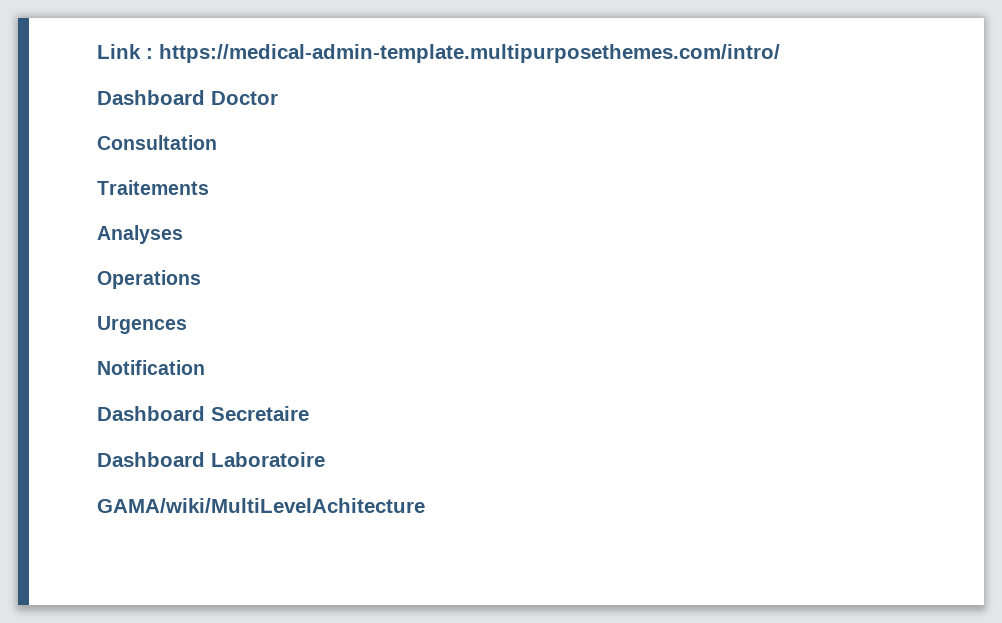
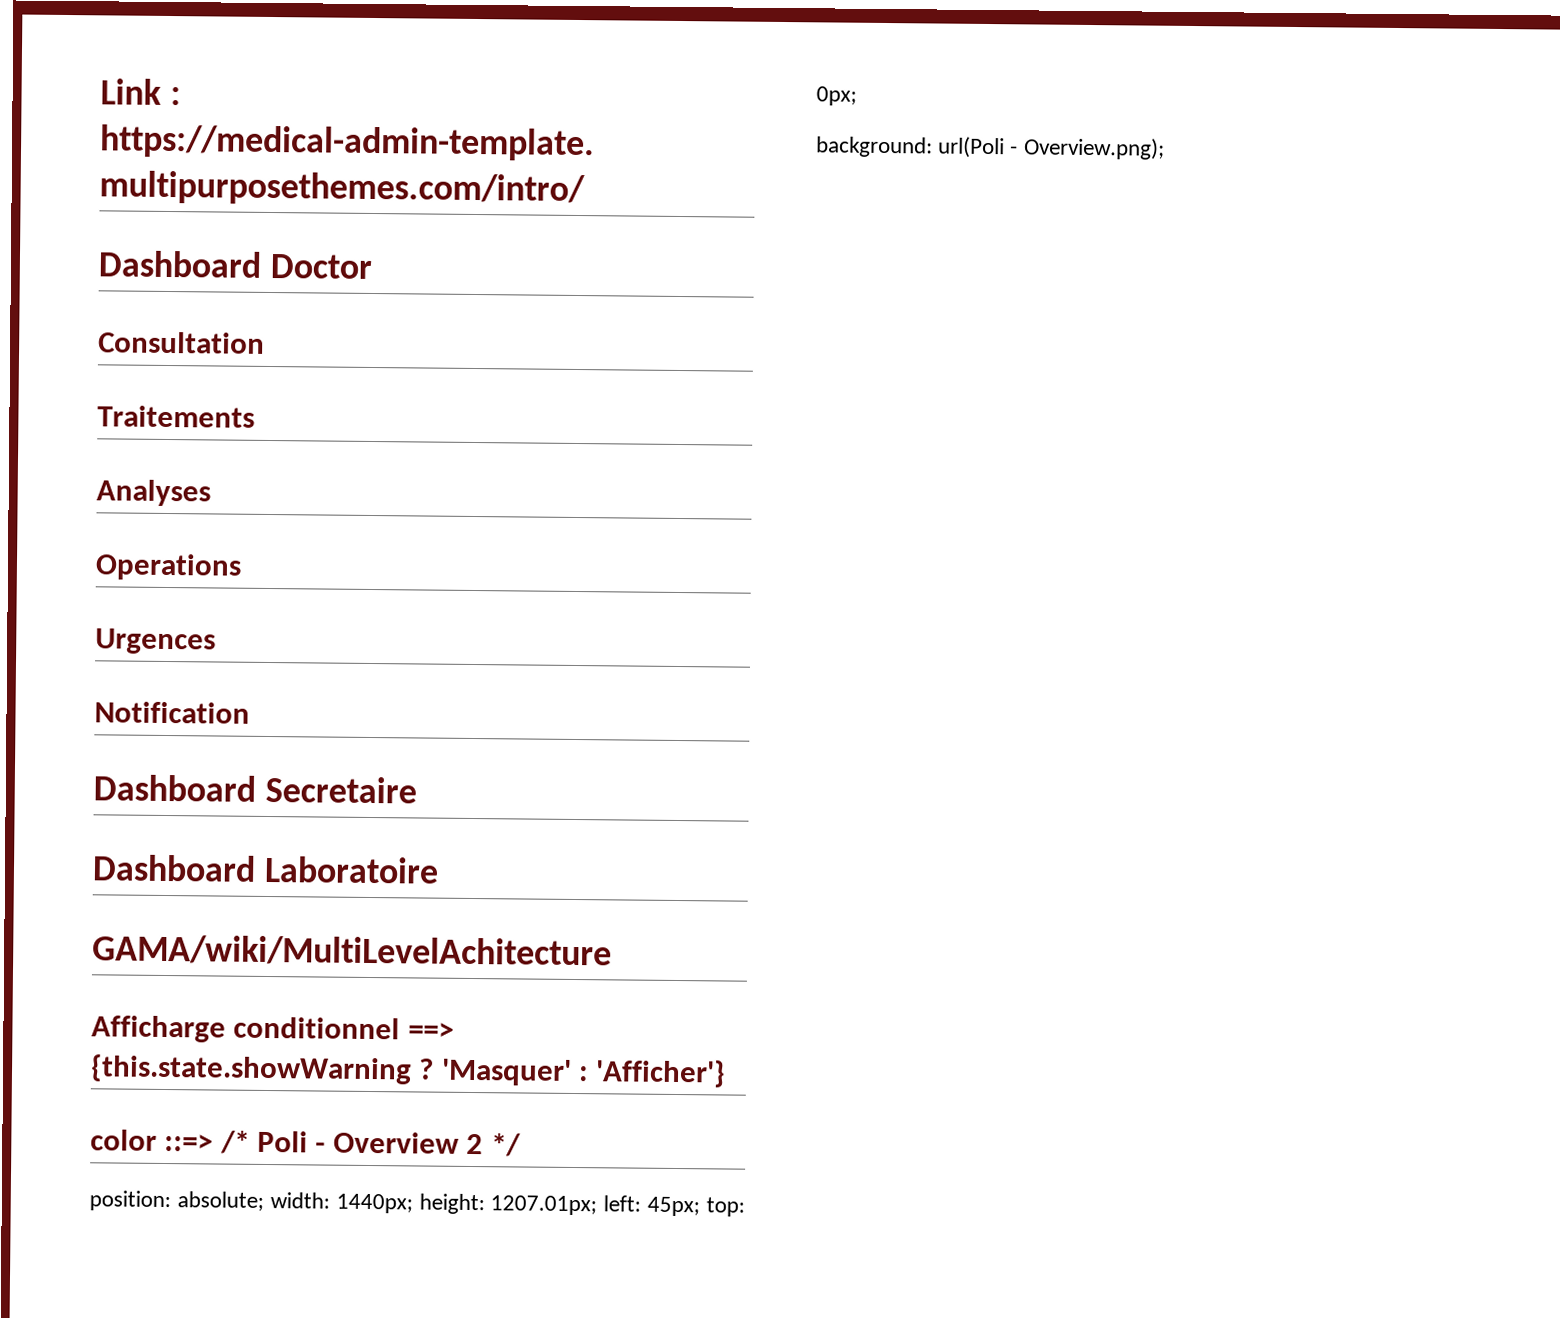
(425, 505) none -> [91,1015,454,1043] [90,1054,727,1088] [90,1129,521,1157] [89,1190,745,1217] [816,86,857,106] [815,136,1165,160] // Afficharge conditionnel ==> {this.state.showWarning ? 'Masquer' : 'Afficher'} // color ::=> /* Poli - Overview 2 */ // position: absolute; width: 1440px; height: 1207.01px; left: 45px; top: 0px; // background: url(Poli - Overview.png);

